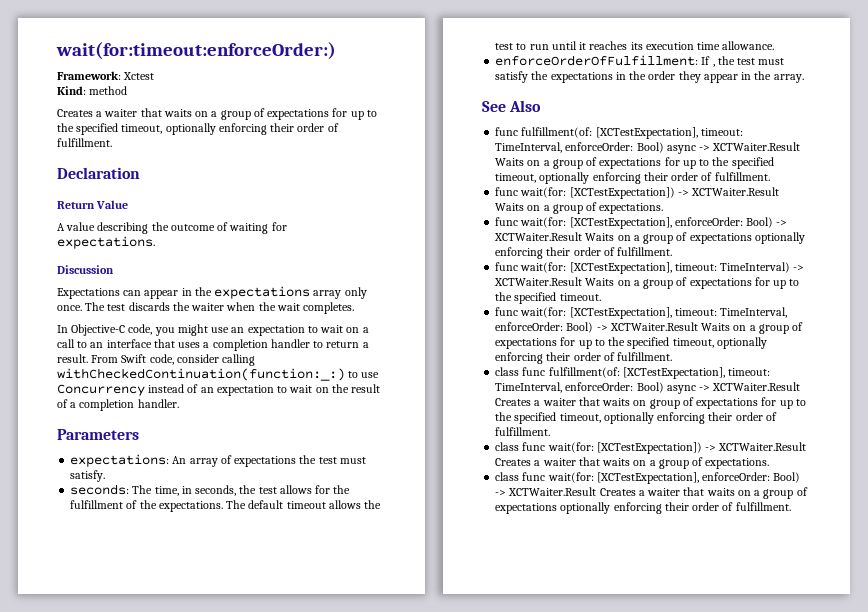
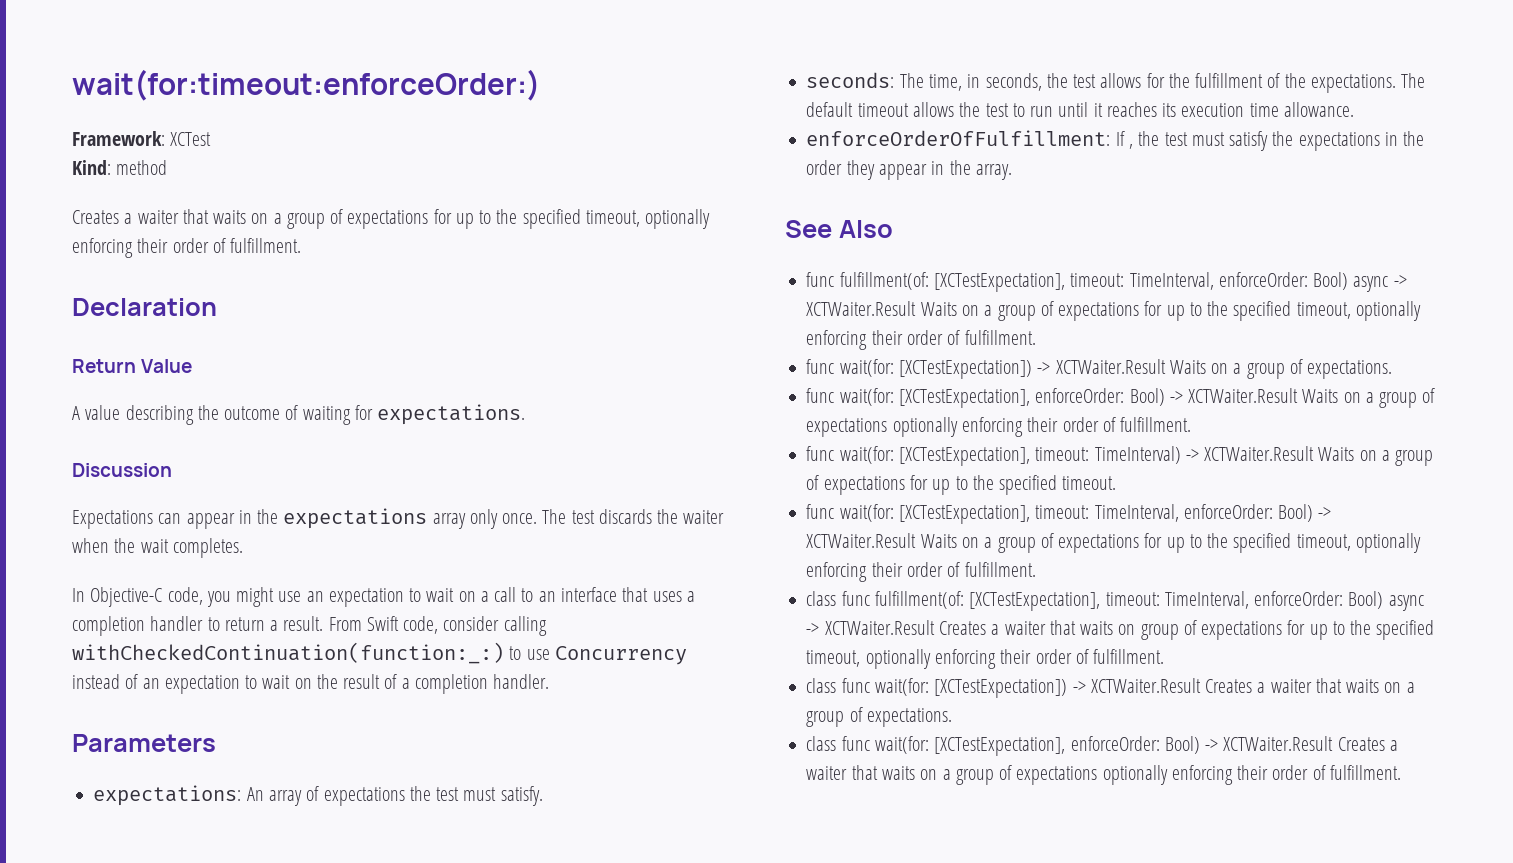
[123,72,155,80] Xctest -> [170,132,212,146] XCTest

